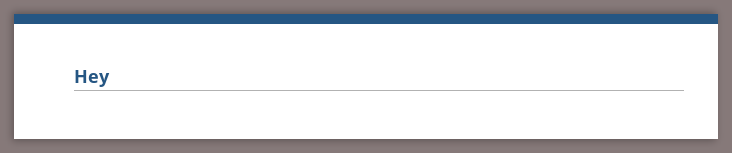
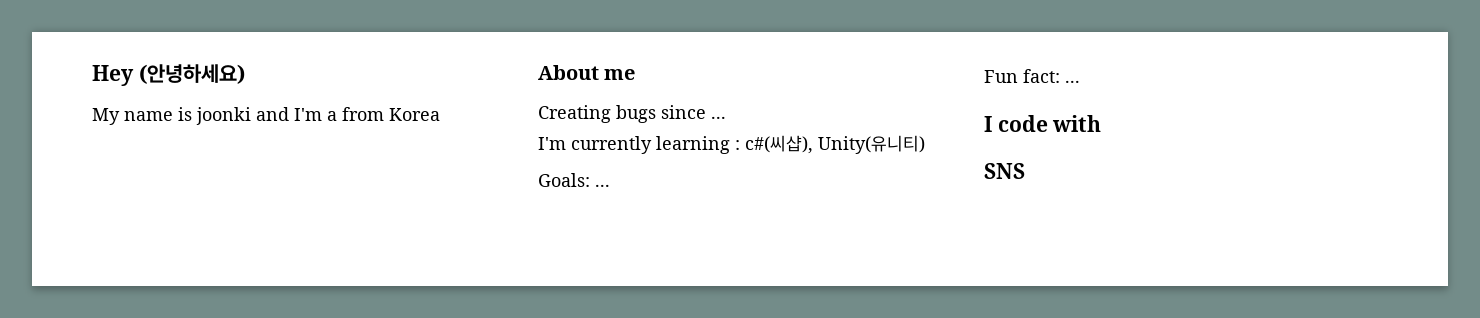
(110, 78) none -> [138,64,245,84] [92,107,440,125] [538,65,636,80] [538,105,726,123] [538,135,925,154] [538,173,610,187] [984,69,1080,83] [984,115,1102,132] [984,163,1025,179] (안녕하세요) // My name is joonki and I'm a from Korea // About me // Creating bugs since ... // I'm currently learning : c#(씨샵), Unity(유니티) // Goals: ... // Fun fact: ... // I code with // SNS

